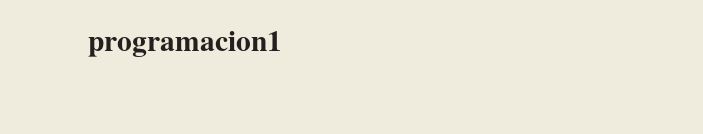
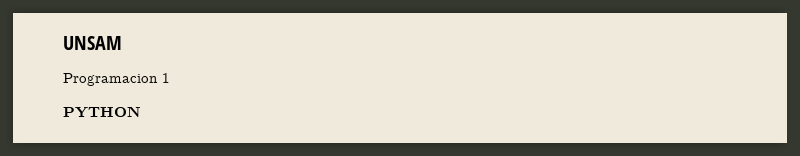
[88,31,282,57] programacion1 -> [63,36,122,50] [63,73,170,86] [63,106,141,118] UNSAM // Programacion 1 // PYTHON

